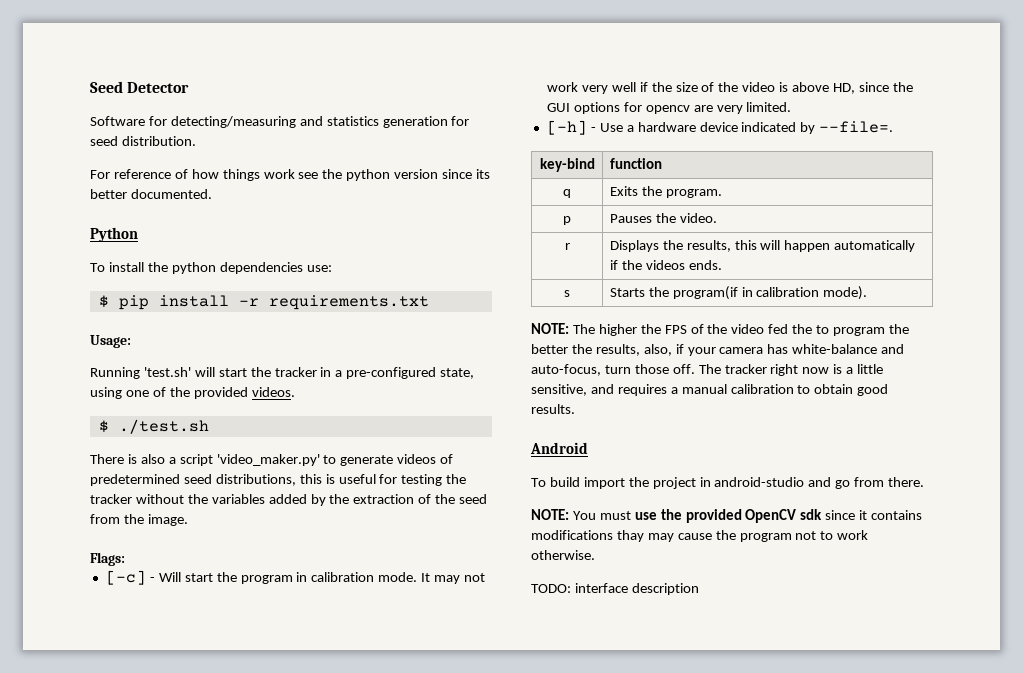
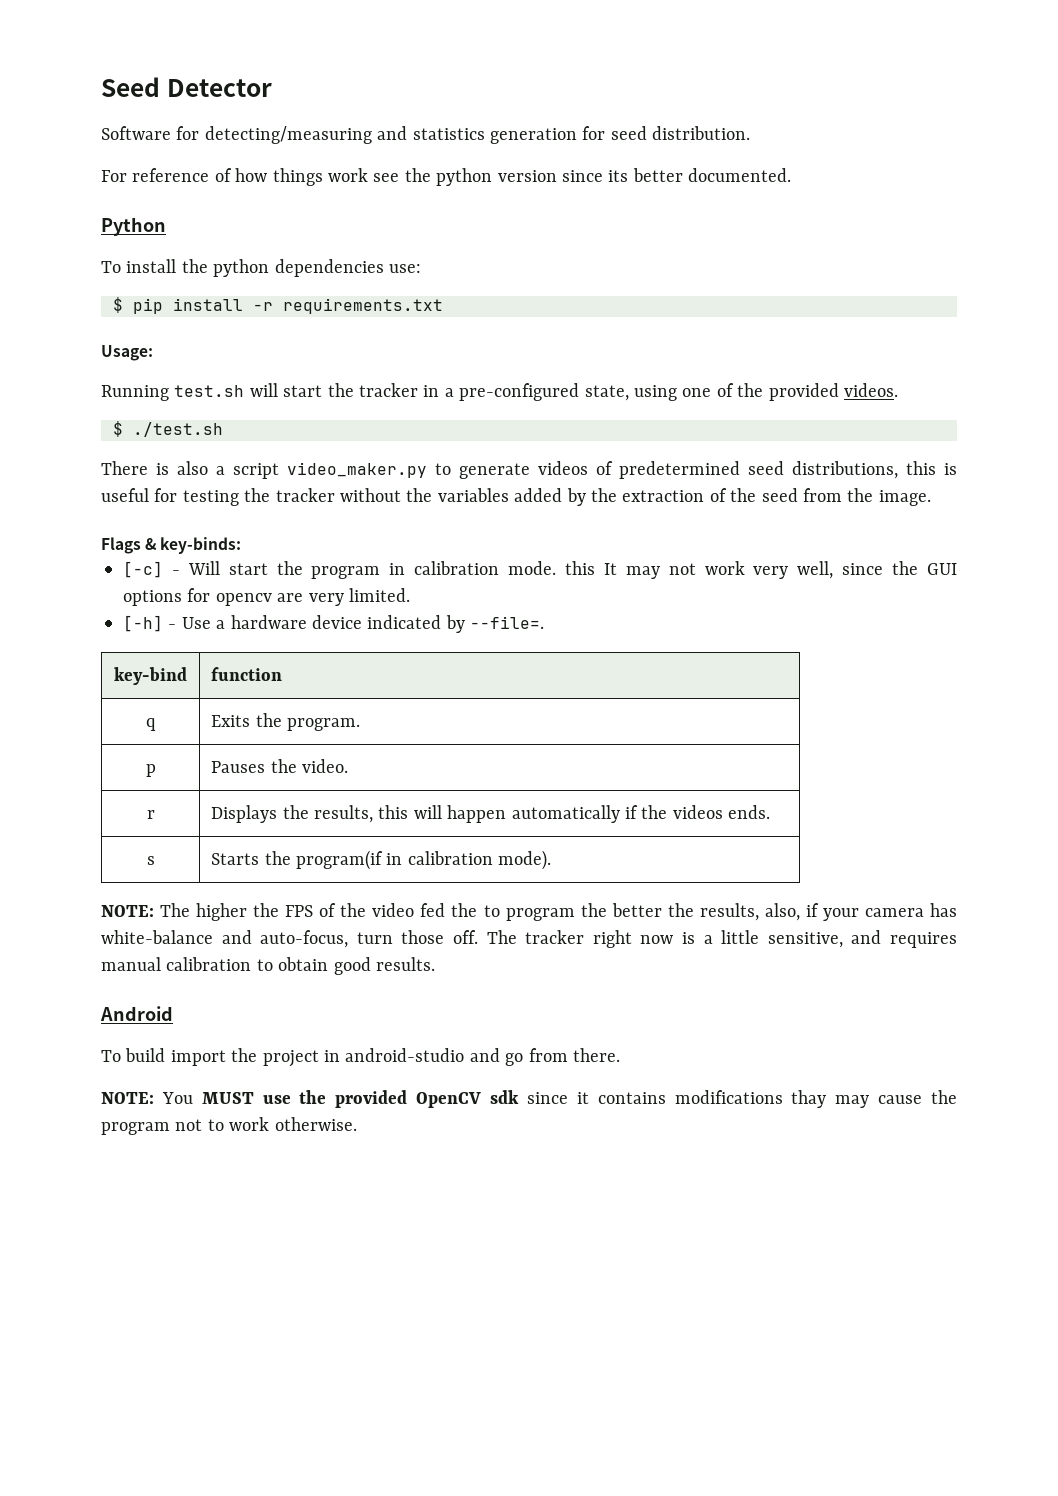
[143,367,191,377] 'test.sh' -> [174,385,245,397] test.sh
[216,454,320,466] 'video_maker.py' -> [287,462,427,478] video_maker.py
[90,552,125,566] Flags: -> [101,537,242,554] Flags & key-binds:
(418, 577) none -> [565,561,596,575] this
[611,82,856,94] well if the size of the video is above HD, -> [797,561,834,579] well,
[670,387,678,394] a -> (958, 940) none
[599,511,631,520] must -> [201,1092,254,1104] MUST
[531,583,699,595] // TODO: interface description -> (357, 1124) none

